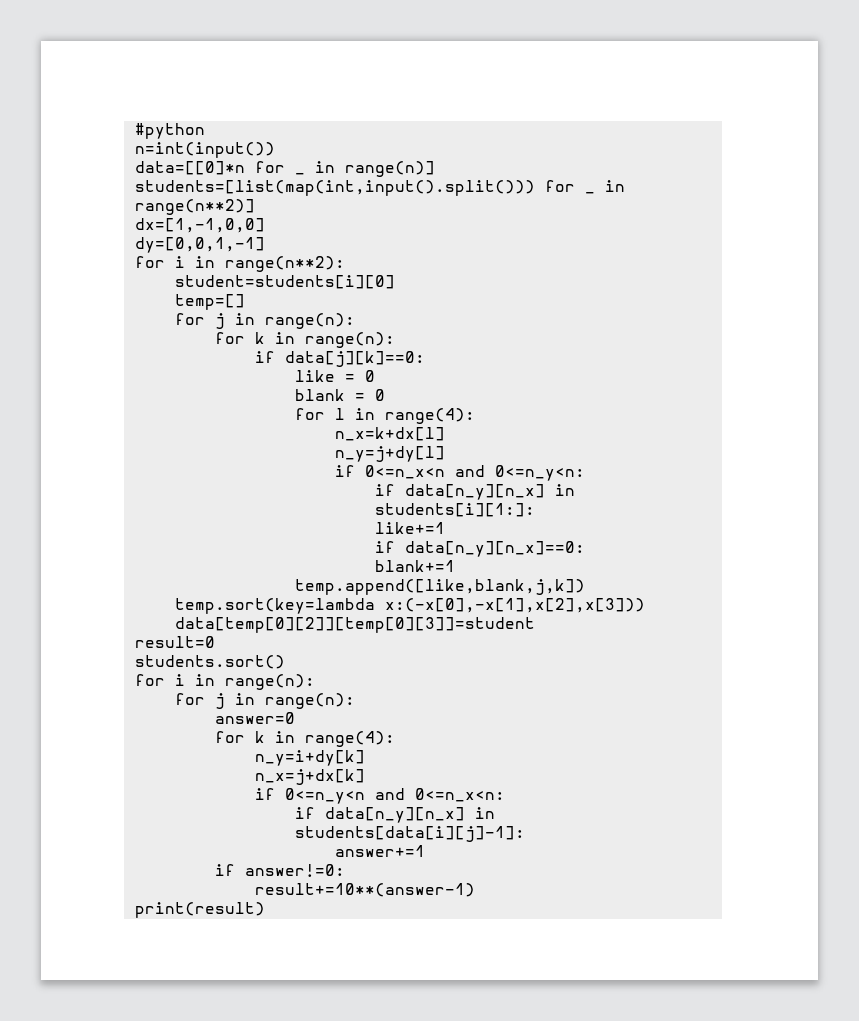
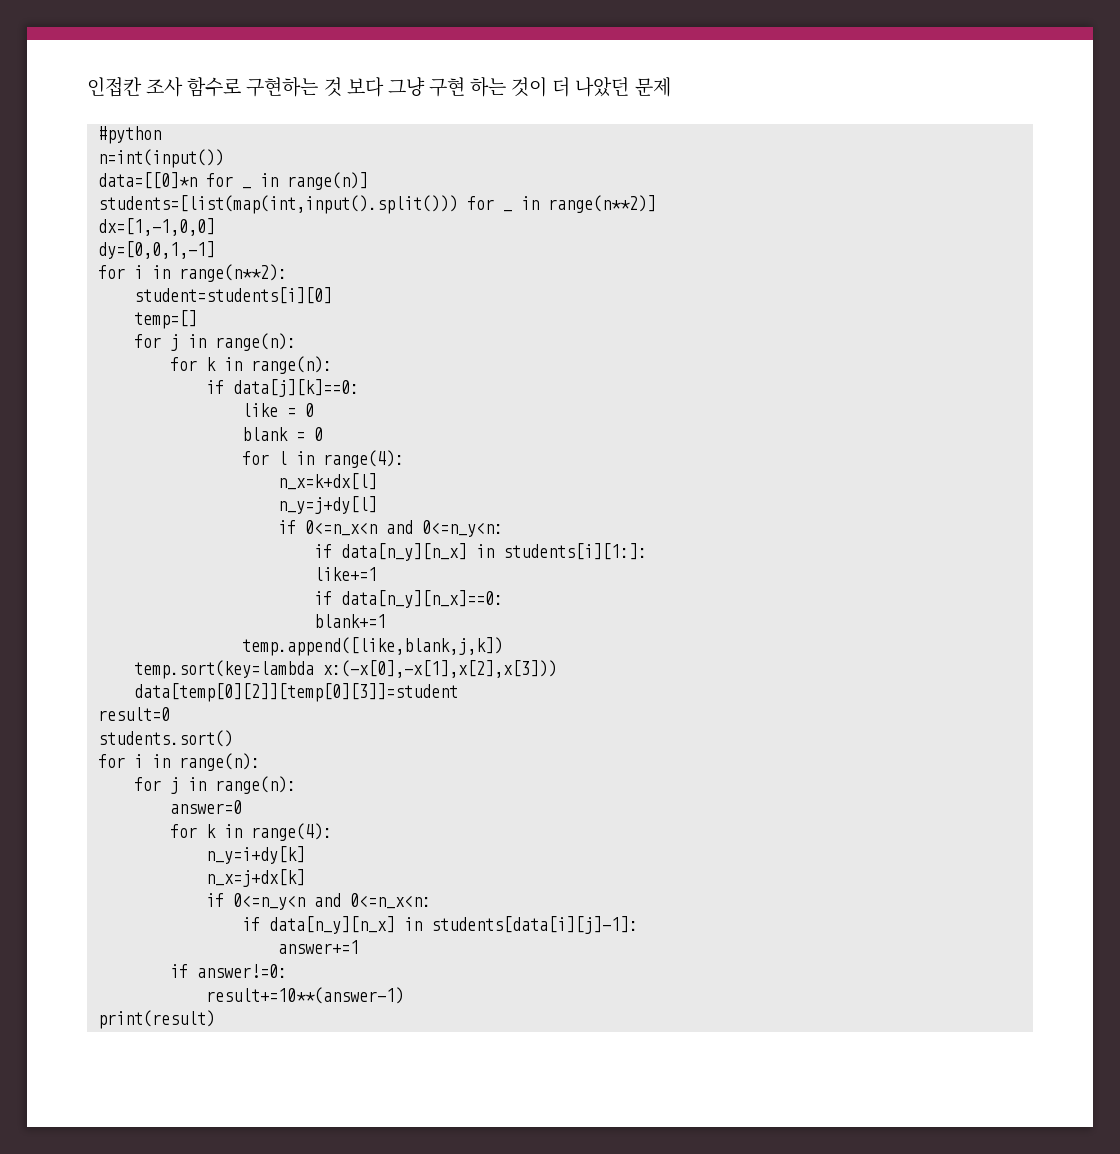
(134, 131) none -> [87,77,671,97] 인접칸 조사 함수로 구현하는 것 보다 그냥 구현 하는 것이 더 나았던 문제 //

